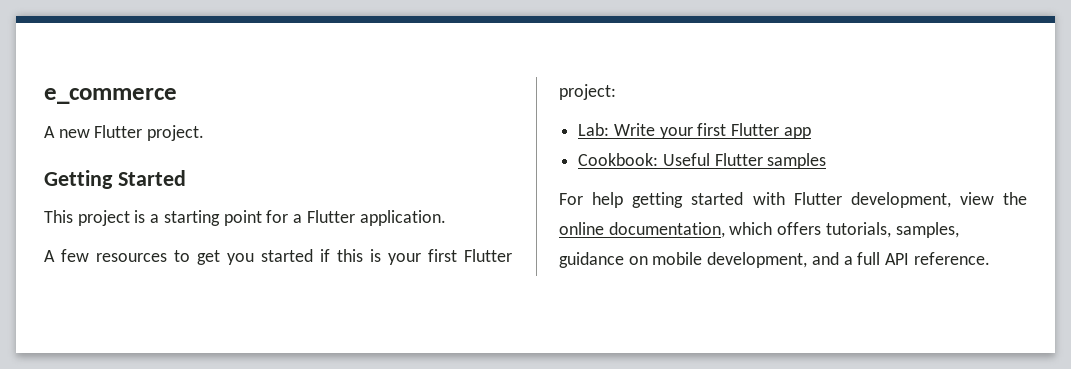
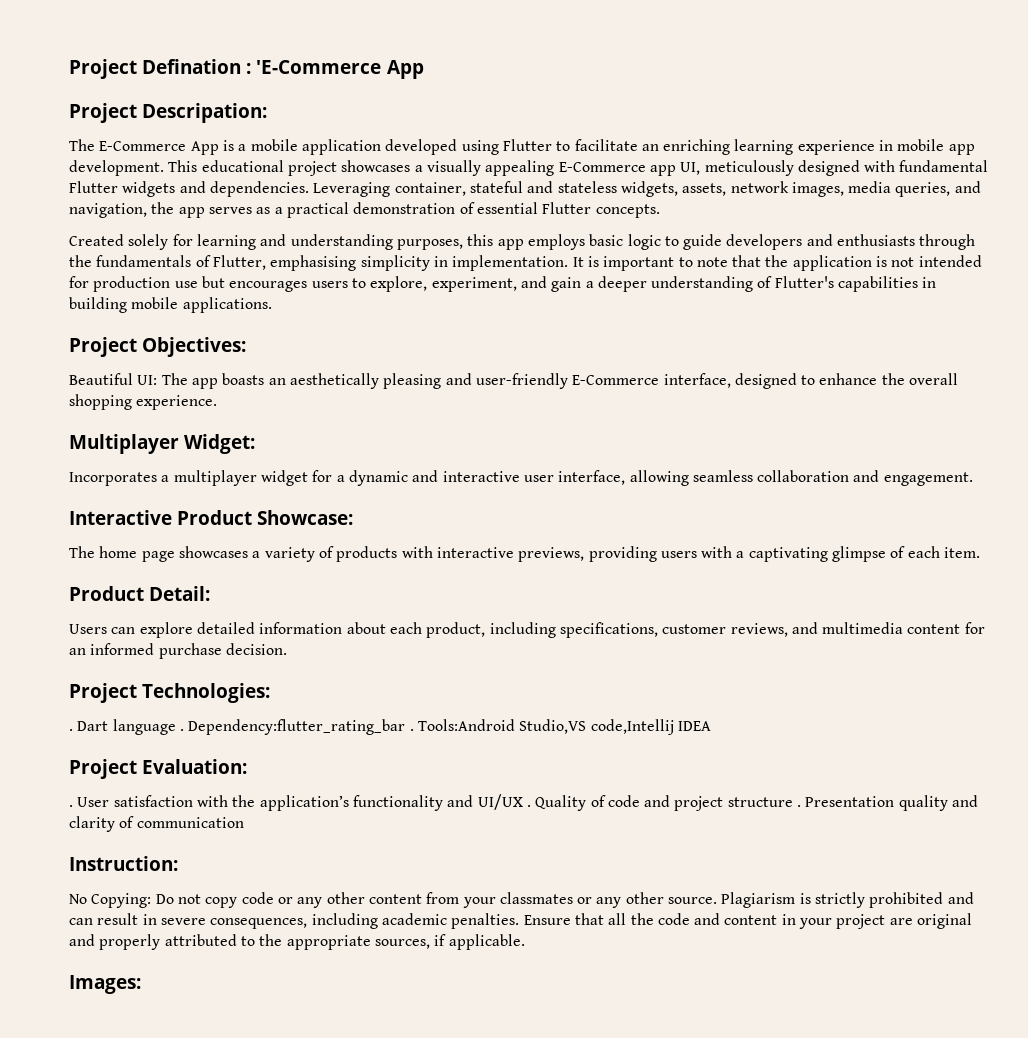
[44,88,177,104] [44,125,205,141] [44,170,186,189] [44,210,446,226] [44,249,512,265] [559,84,616,100] [578,123,811,139] [578,153,827,169] [559,192,1027,208] [559,222,959,238] [559,252,990,268] e_commerce // A new Flutter project. // Getting Started // This project is a starting point for a Flutter application. // A few resources to get you started if this is your first Flutter project: // Lab: Write your first Flutter app // Cookbook: Useful Flutter samples // For help getting started with Flutter development, view the online documentation, which offers tutorials, samples, guidance on mobile development, and a full API reference. -> [69,59,424,79] [69,103,268,123] [69,139,975,155] [69,160,989,176] [69,181,981,197] [69,202,660,218] [69,234,976,250] [69,255,982,271] [69,276,937,292] [69,297,272,313] [69,337,247,357] [69,373,959,389] [69,394,218,410] [69,434,256,454] [69,470,973,486] [69,510,354,525] [69,546,981,562] [69,586,211,601] [69,622,985,638] [69,643,287,659] [69,683,271,703] [69,719,711,735] [69,759,248,779] [69,794,979,811] [69,816,244,832] [69,856,178,871] [69,892,974,908] [69,913,973,929] [69,934,525,950] [69,975,141,994] Project Defination : 'E-Commerce App // Project Descripation: // The E-Commerce App is a mobile application developed using Flutter to facilitate an enriching learning experience in mobile app development. This educational project showcases a visually appealing E-Commerce app UI, meticulously designed with fundamental Flutter widgets and dependencies. Leveraging container, stateful and stateless widgets, assets, network images, media queries, and navigation, the app serves as a practical demonstration of essential Flutter concepts. // Created solely for learning and understanding purposes, this app employs basic logic to guide developers and enthusiasts through the fundamentals of Flutter, emphasising simplicity in implementation. It is important to note that the application is not intended for production use but encourages users to explore, experiment, and gain a deeper understanding of Flutter's capabilities in building mobile applications. // Project Objectives: // Beautiful UI: The app boasts an aesthetically pleasing and user-friendly E-Commerce interface, designed to enhance the overall shopping experience. // Multiplayer Widget: // Incorporates a multiplayer widget for a dynamic and interactive user interface, allowing seamless collaboration and engagement. // Interactive Product Showcase: // The home page showcases a variety of products with interactive previews, providing users with a captivating glimpse of each item. // Product Detail: // Users can explore detailed information about each product, including specifications, customer reviews, and multimedia content for an informed purchase decision. // Project Technologies: // . Dart language . Dependency:flutter_rating_bar . Tools:Android Studio,VS code,Intellij IDEA // Project Evaluation: // . User satisfaction with the application’s functionality and UI/UX . Quality of code and project structure . Presentation quality and clarity of communication // Instruction: // No Copying: Do not copy code or any other content from your classmates or any other source. Plagiarism is strictly prohibited and can result in severe consequences, including academic penalties. Ensure that all the code and content in your project are original and properly attributed to the appropriate sources, if applicable. // Images:

